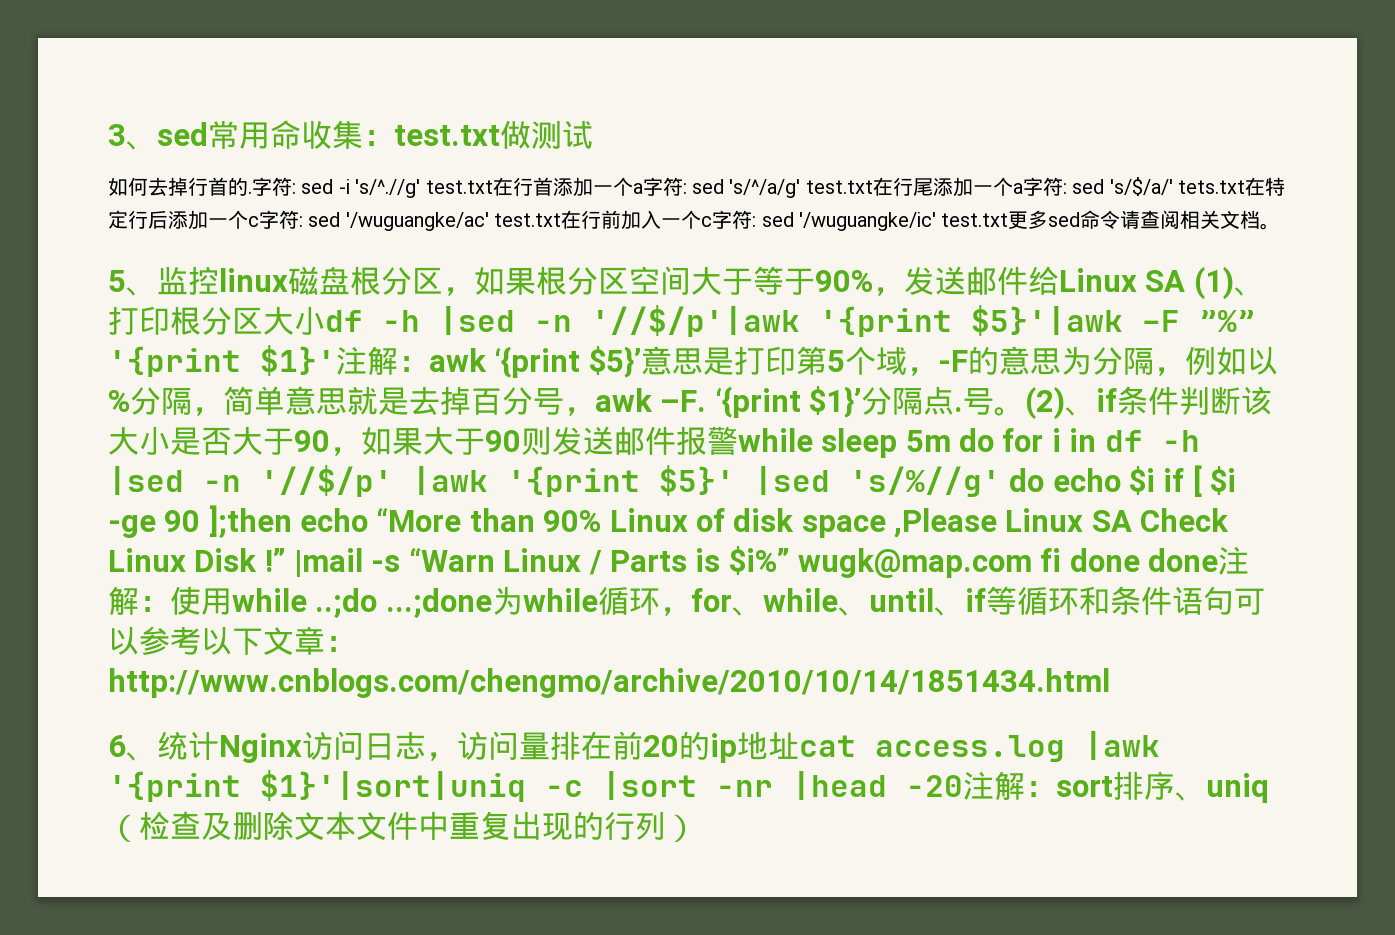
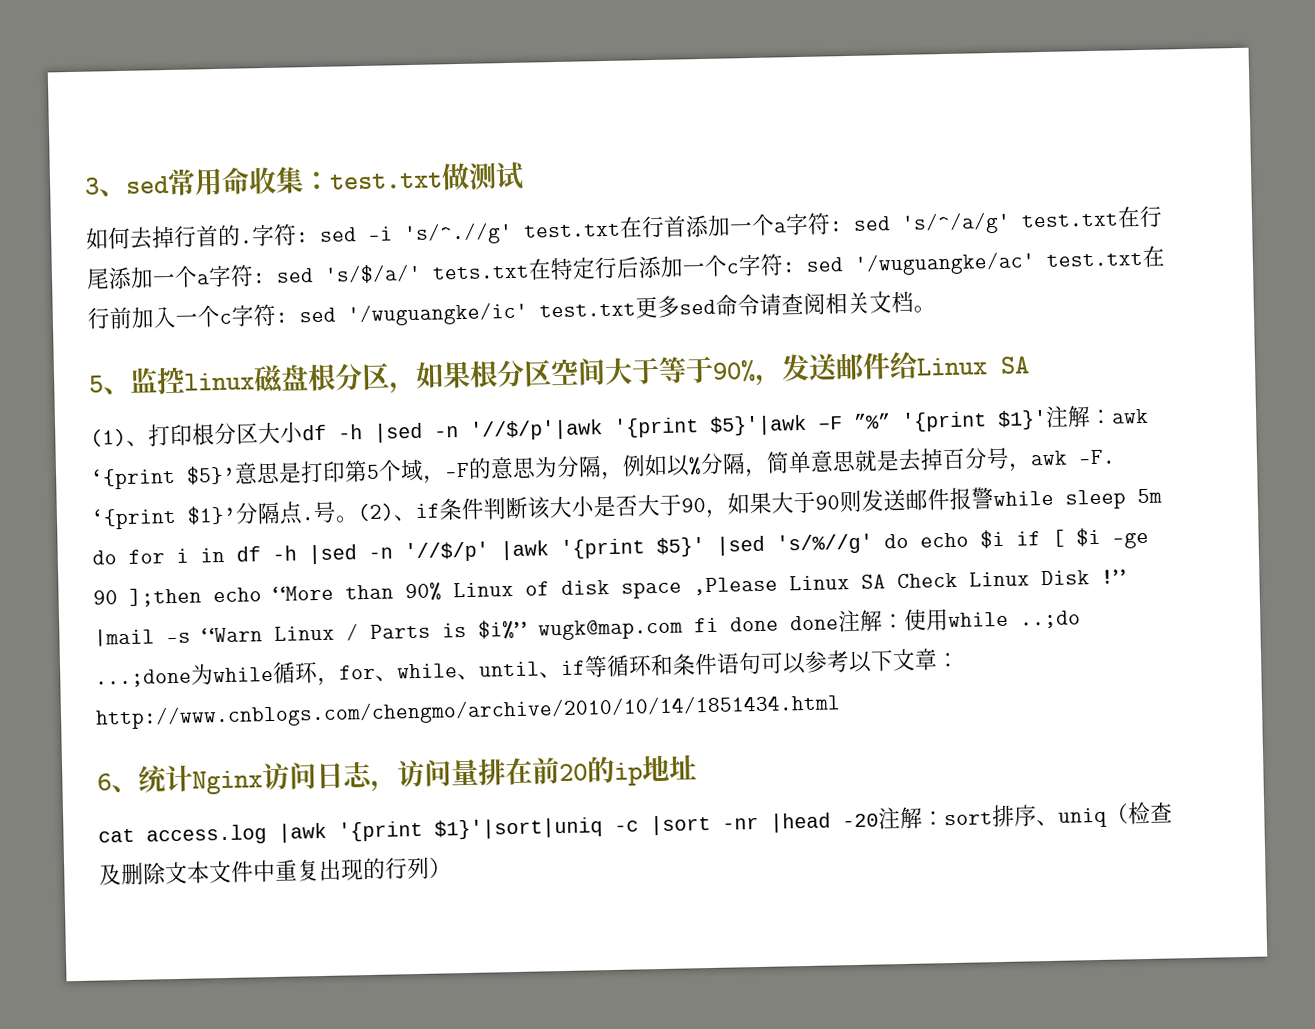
(1186, 281) none -> (1030, 365) //
(799, 745) none -> (697, 767) //

